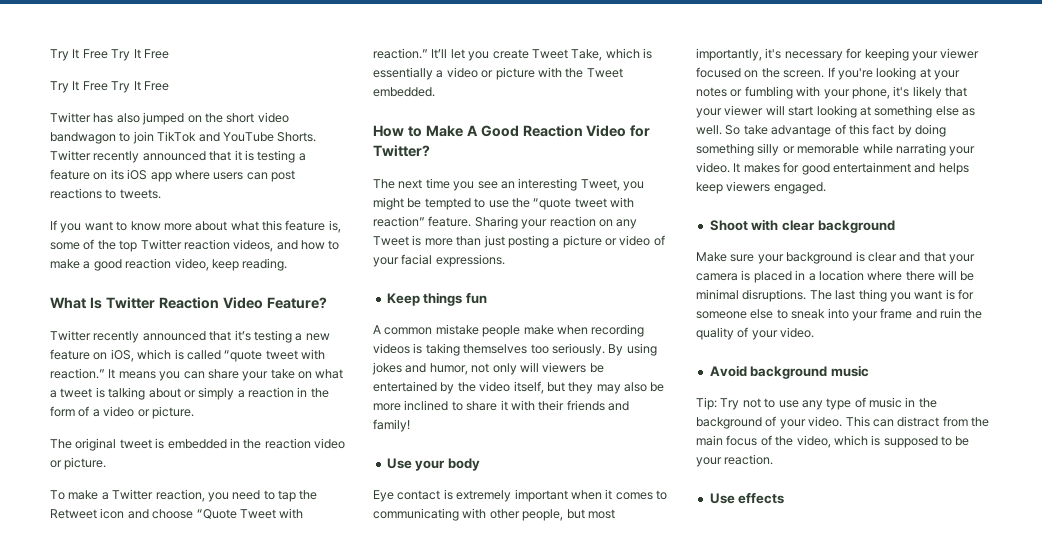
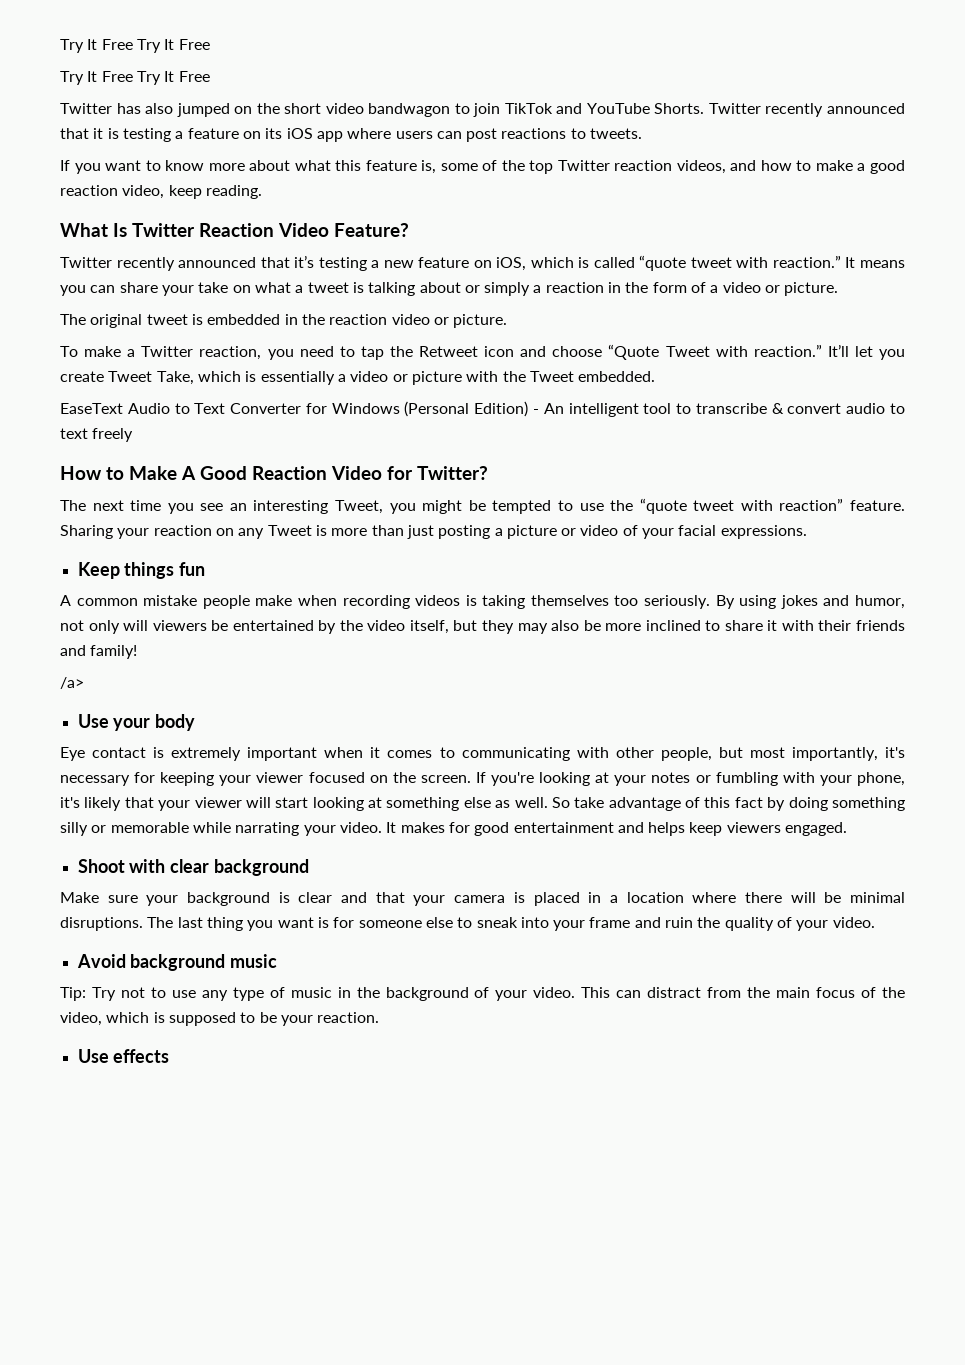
(435, 92) none -> [60,401,906,417] [60,428,134,442] // EaseText Audio to Text Converter for Windows (Personal Edition) - An intelligent tool to transcribe & convert audio to text freely
(410, 425) none -> [60,677,84,689] // /a>

